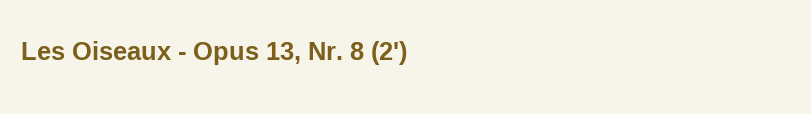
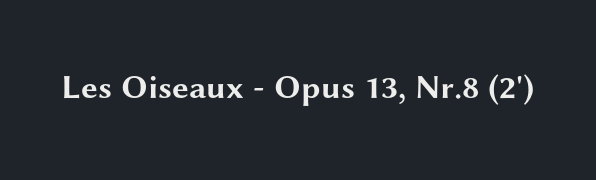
[308,42,364,60] Nr. 8 -> [415,76,480,99] Nr.8

